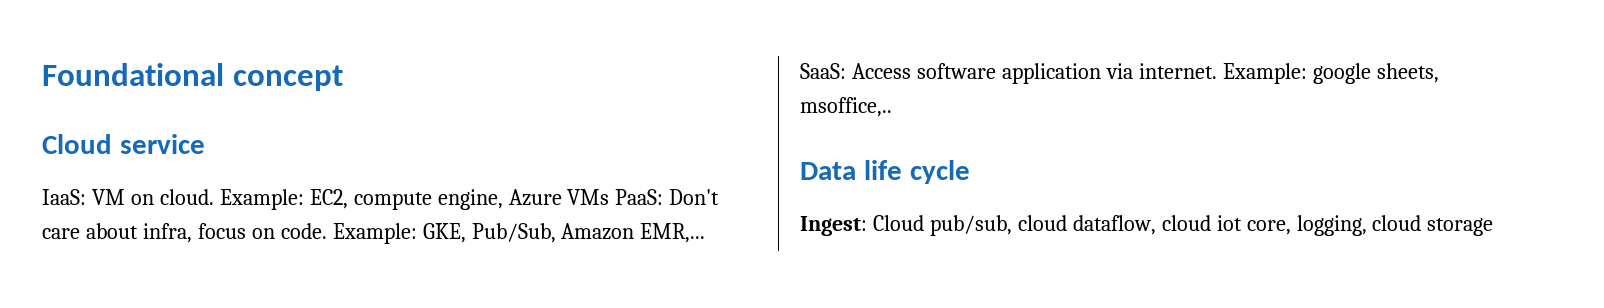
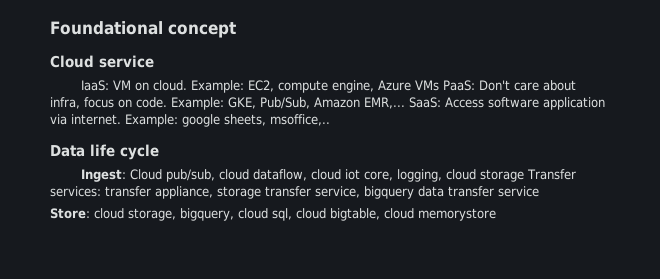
(1494, 227) none -> [527,169,577,180] [50,186,539,199] [50,208,496,221] Transfer services: transfer appliance, storage transfer service, bigquery data transfer service // Store: cloud storage, bigquery, cloud sql, cloud bigtable, cloud memorystore

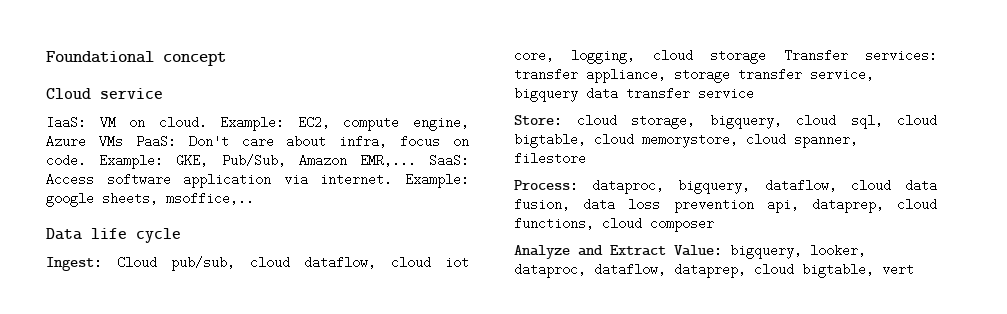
[418,208,496,221] memorystore -> [642,133,858,148] [514,152,586,165] [514,179,937,194] [514,198,937,213] [514,217,714,232] [514,244,866,259] [514,263,914,278] memorystore, cloud spanner, filestore // Process: dataproc, bigquery, dataflow, cloud data fusion, data loss prevention api, dataprep, cloud functions, cloud composer // Analyze and Extract Value: bigquery, looker, dataproc, dataflow, dataprep, cloud bigtable, vert

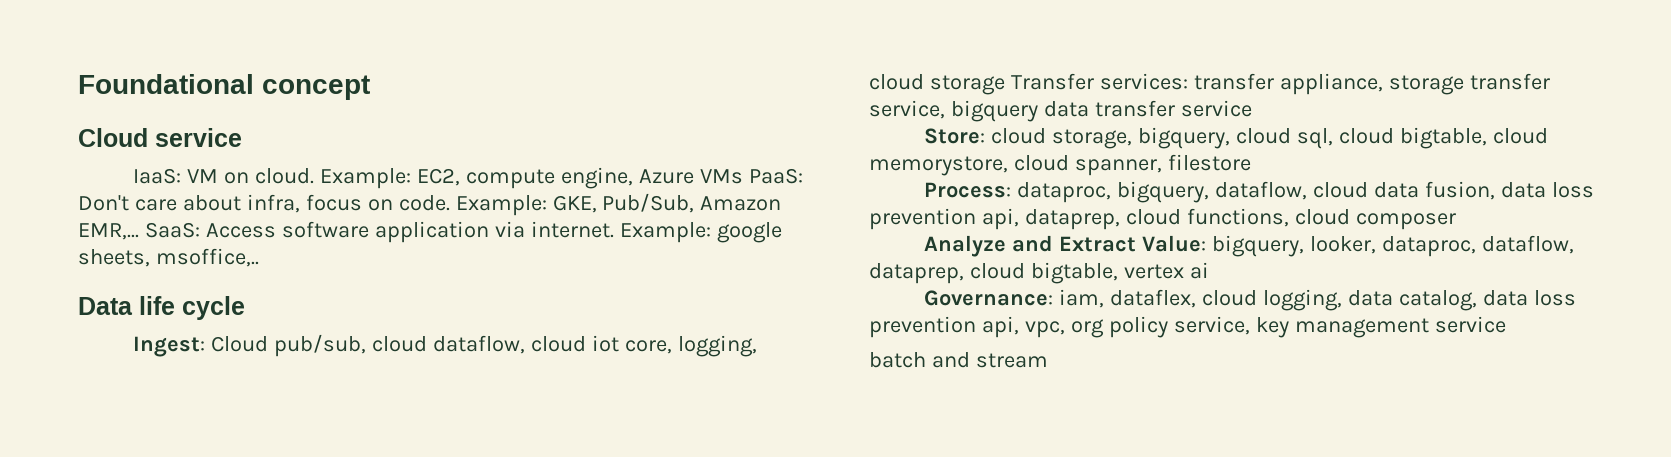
[882,263,914,276] vert -> [1123,262,1209,279] [924,289,1576,311] [869,316,1506,338] [869,352,1048,368] vertex ai // Governance: iam, dataflex, cloud logging, data catalog, data loss prevention api, vpc, org policy service, key management service // batch and stream

